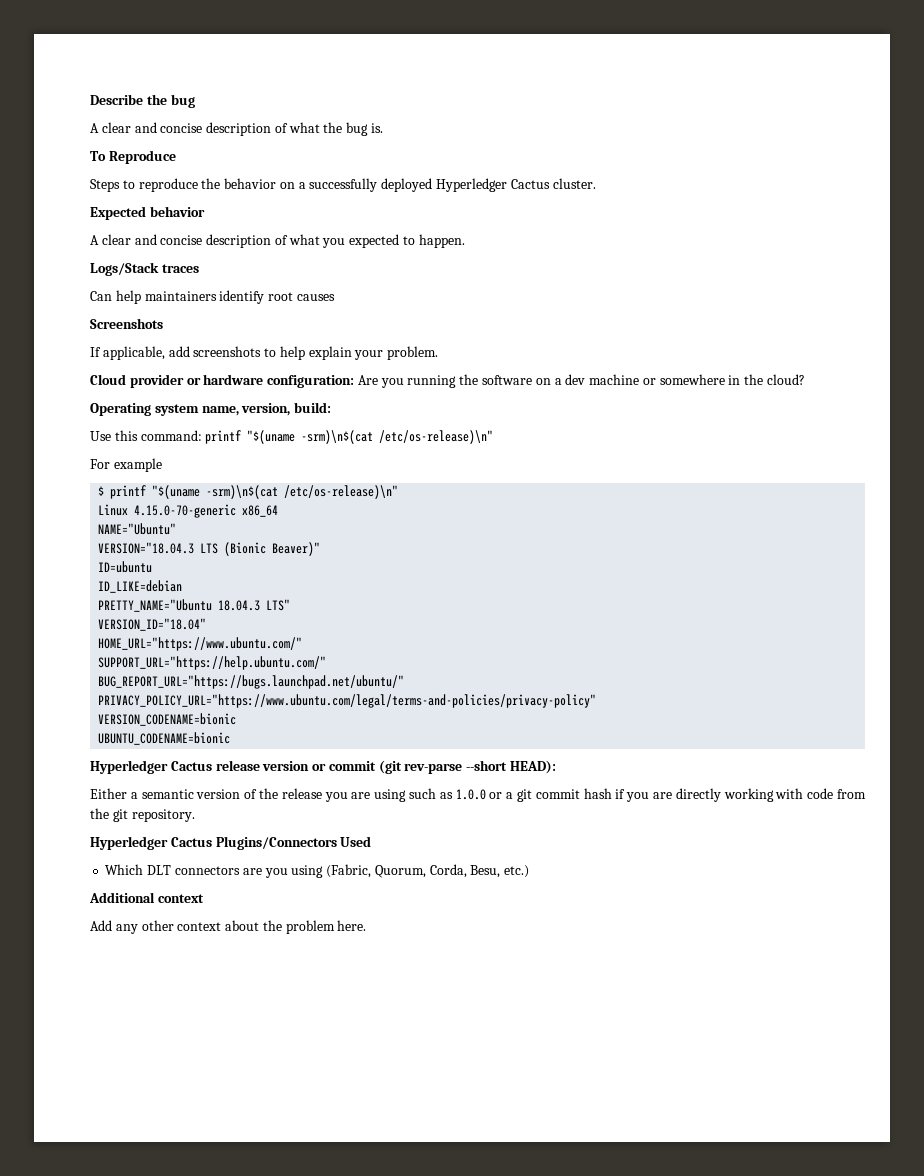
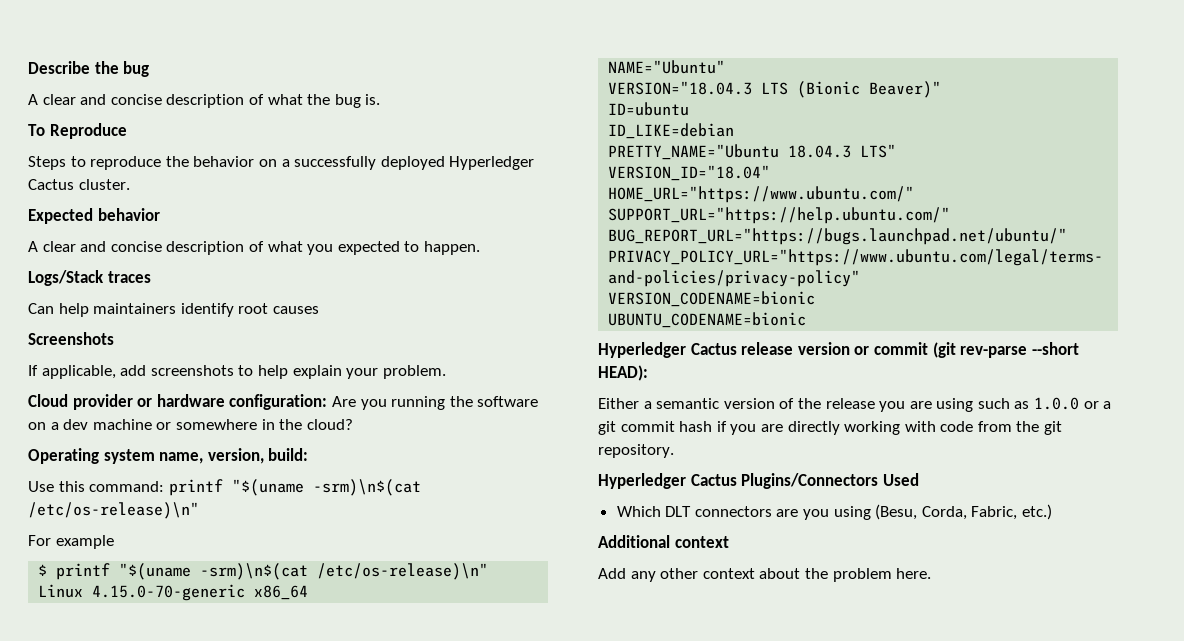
[326,864,501,878] (Fabric, Quorum, Corda, Besu, -> [875,504,1018,520] (Besu, Corda, Fabric,

